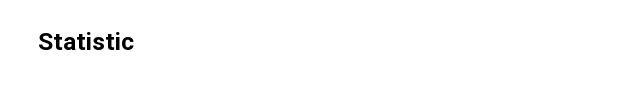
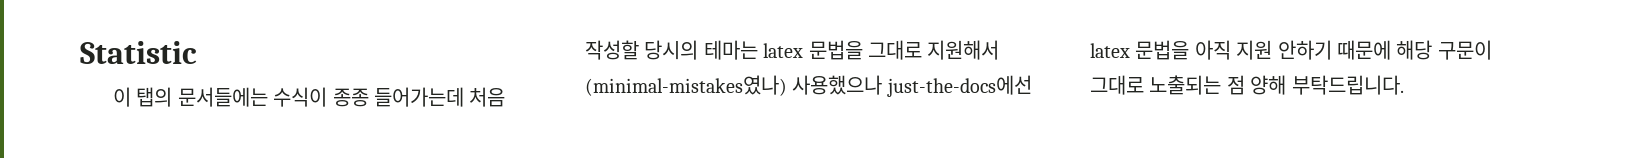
(134, 41) none -> [112,87,506,107] [585,40,1000,60] [585,75,1032,97] [1090,40,1492,60] [1090,75,1404,95] // 이 탭의 문서들에는 수식이 종종 들어가는데 처음 작성할 당시의 테마는 latex 문법을 그대로 지원해서 (minimal-mistakes였나) 사용했으나 just-the-docs에선 latex 문법을 아직 지원 안하기 때문에 해당 구문이 그대로 노출되는 점 양해 부탁드립니다.

